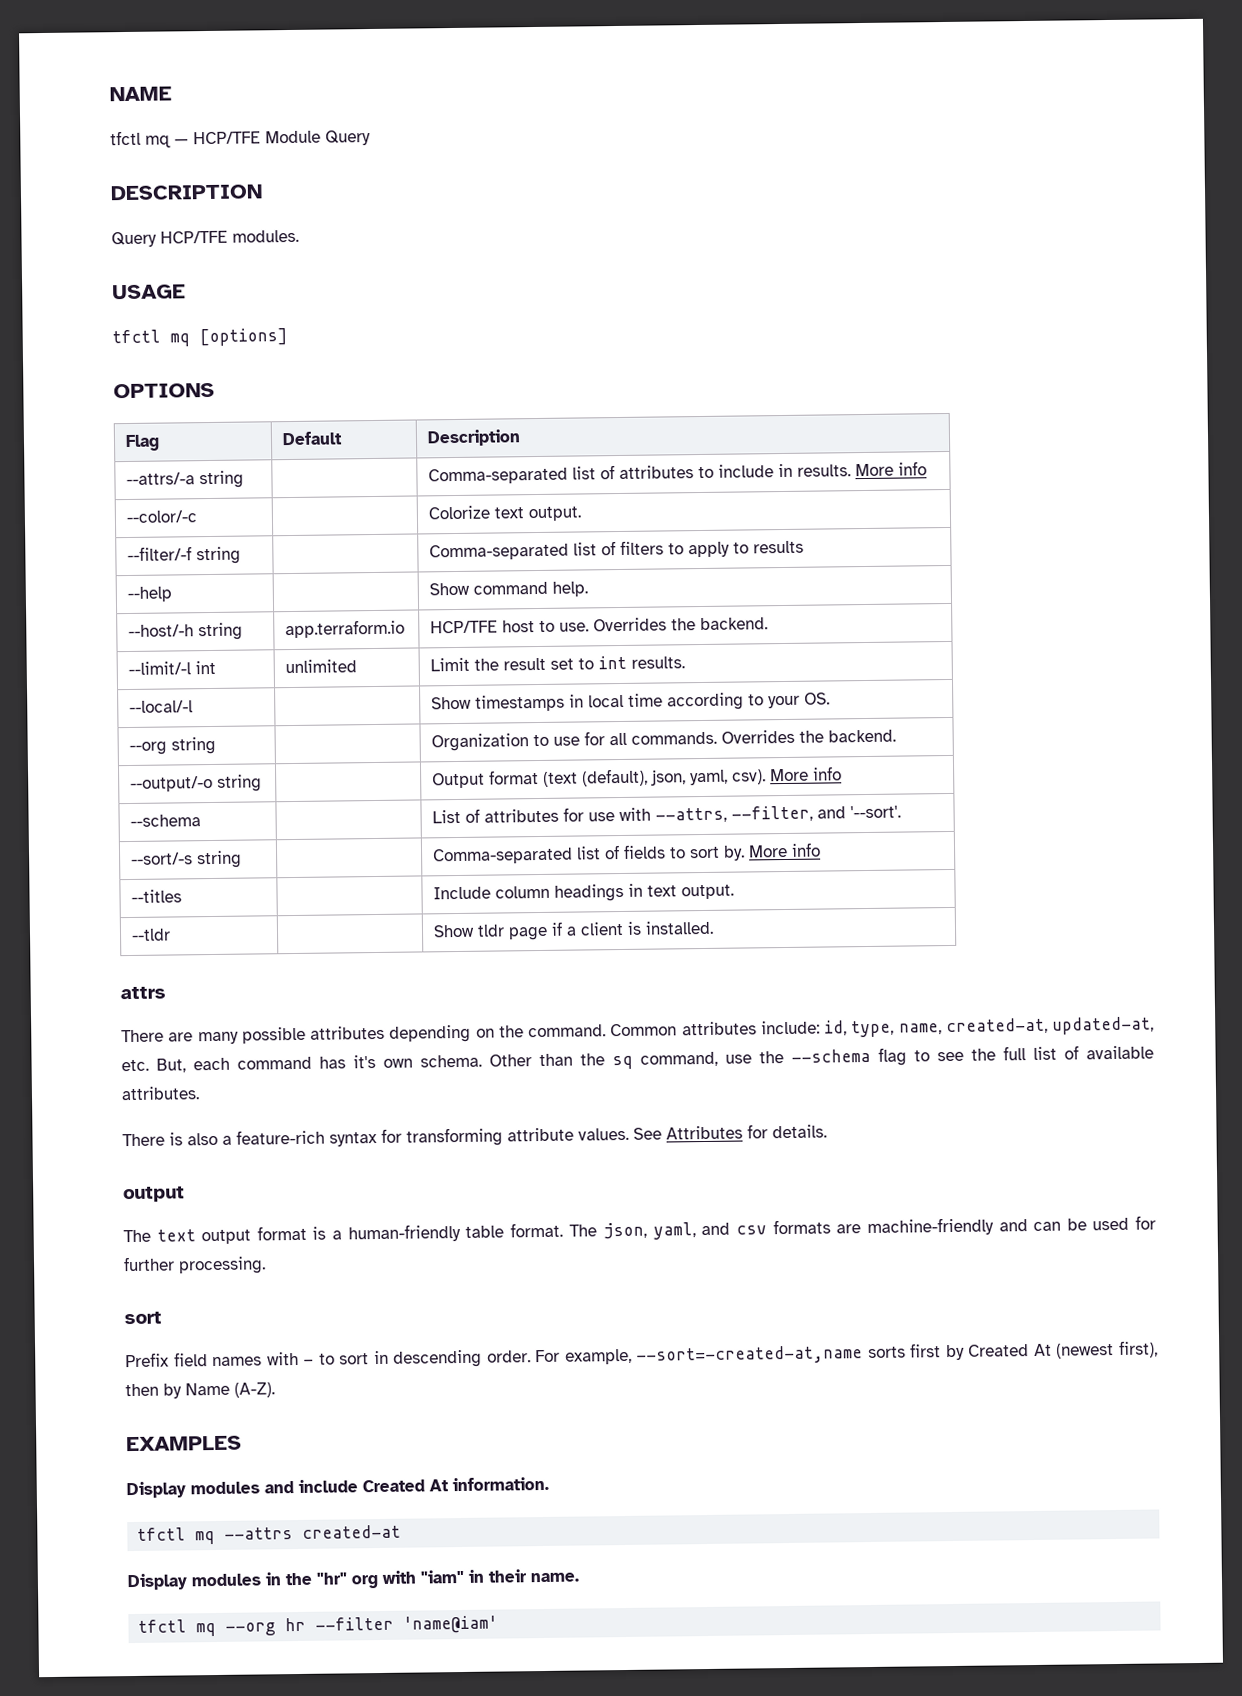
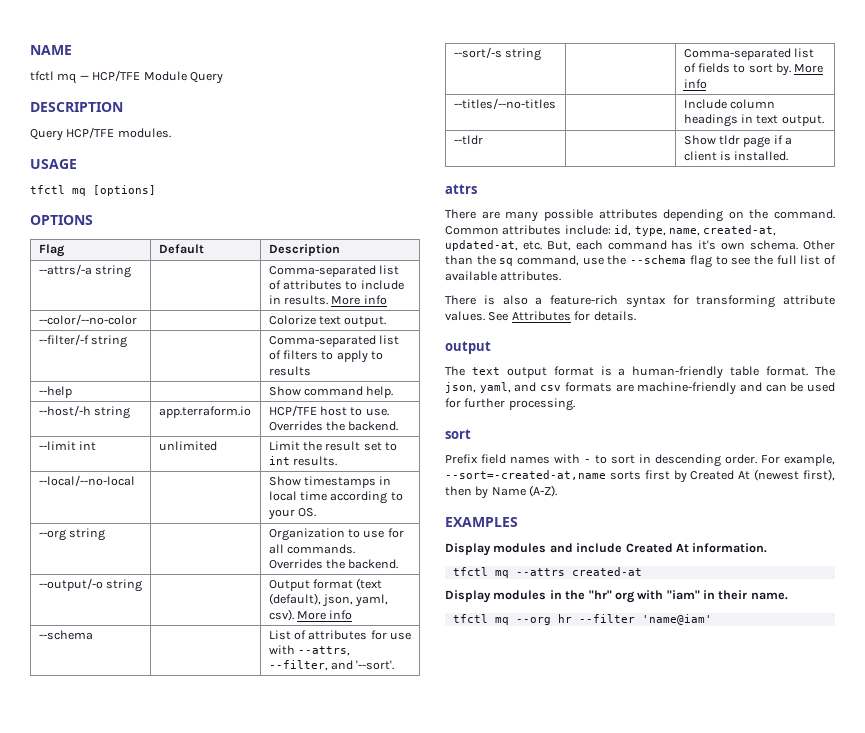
[126,510,198,524] --color/-c -> [38,314,137,325] --color/--no-color
[128,661,192,675] --limit/-l -> [38,441,76,451] --limit
[129,700,194,713] --local/-l -> [38,475,135,486] --local/--no-local
[131,889,183,903] --titles -> [453,98,556,109] --titles/--no-titles

